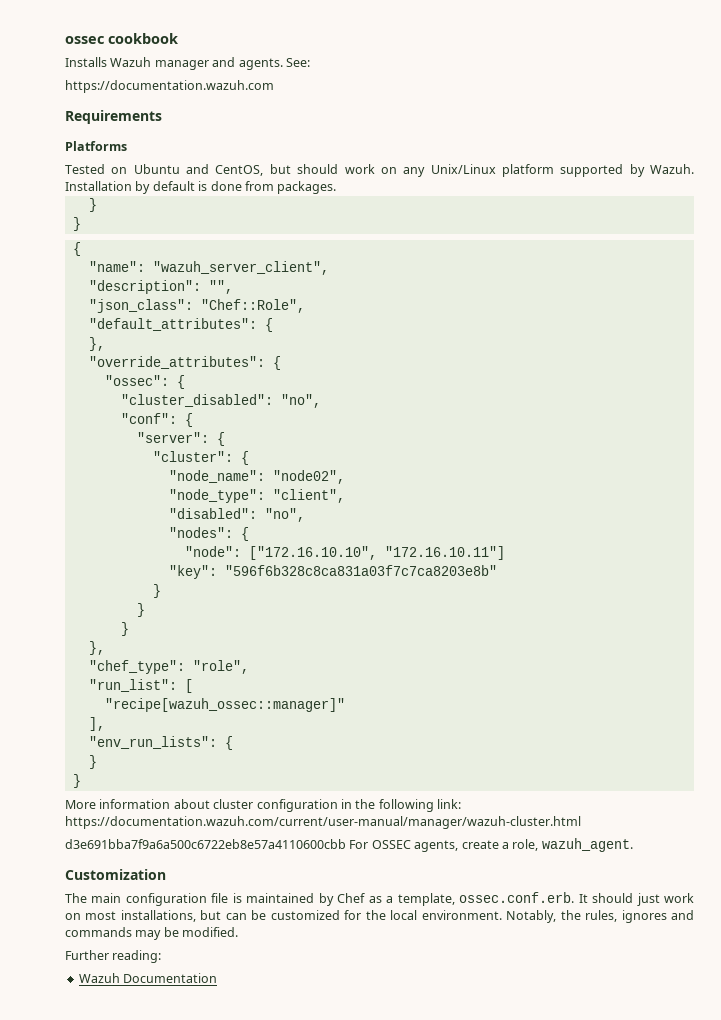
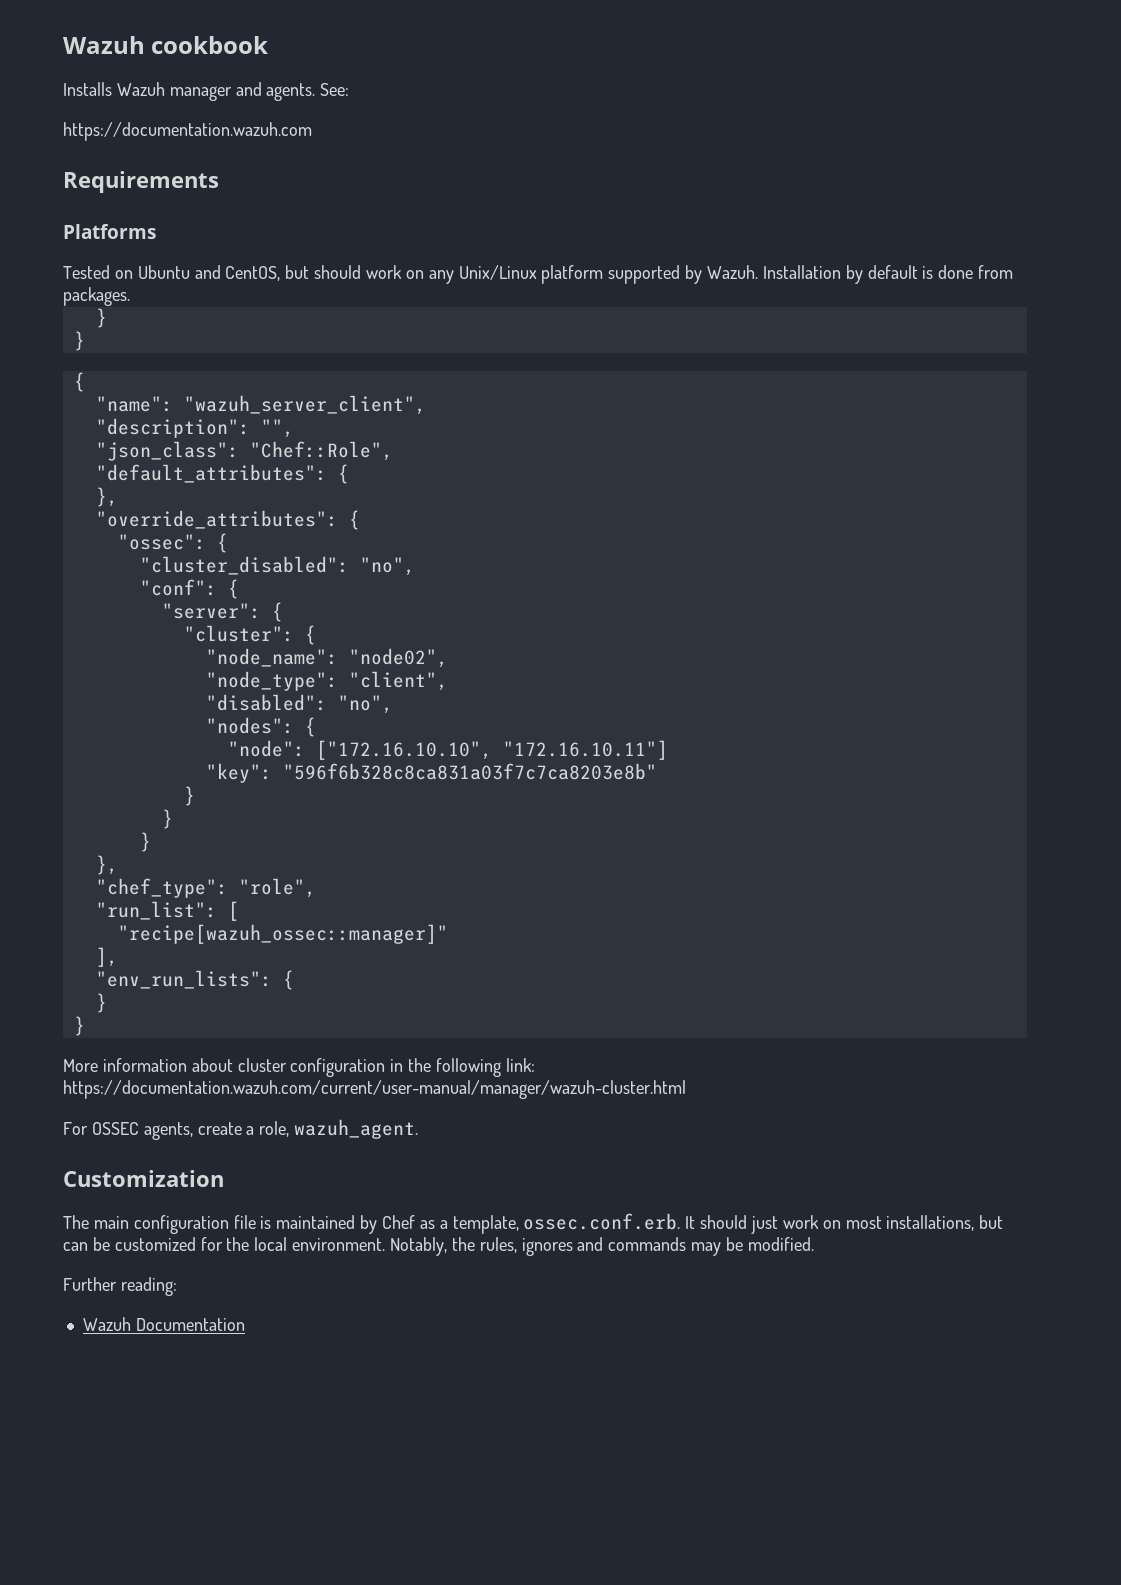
[65,36,104,44] ossec -> [63,36,145,54] Wazuh
[65,839,346,849] d3e691bba7f9a6a500c6722eb8e57a4110600cbb -> (686, 1089) none

